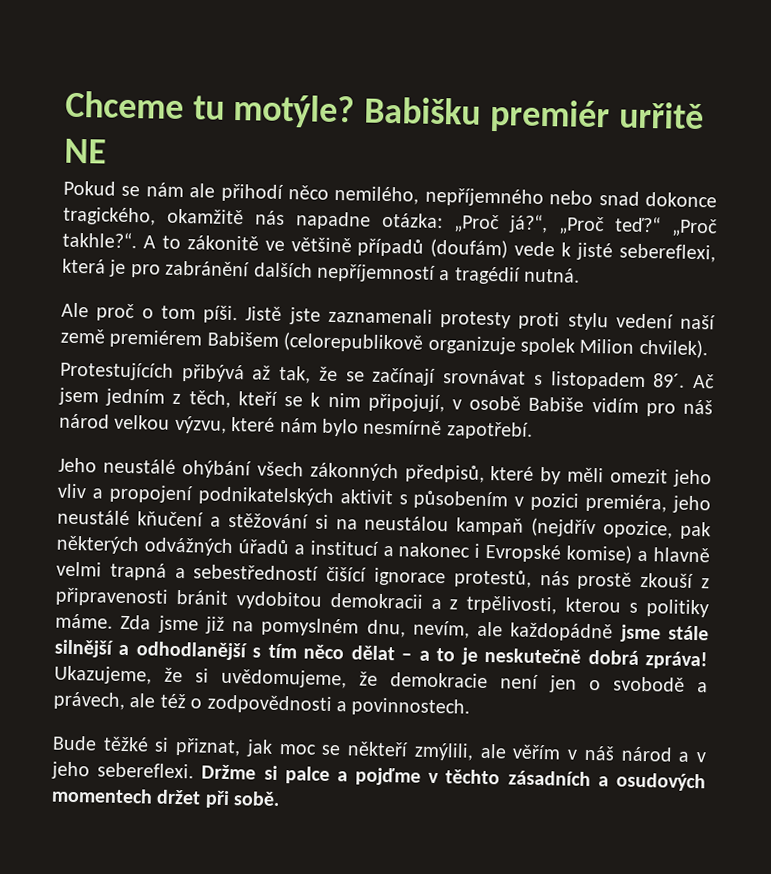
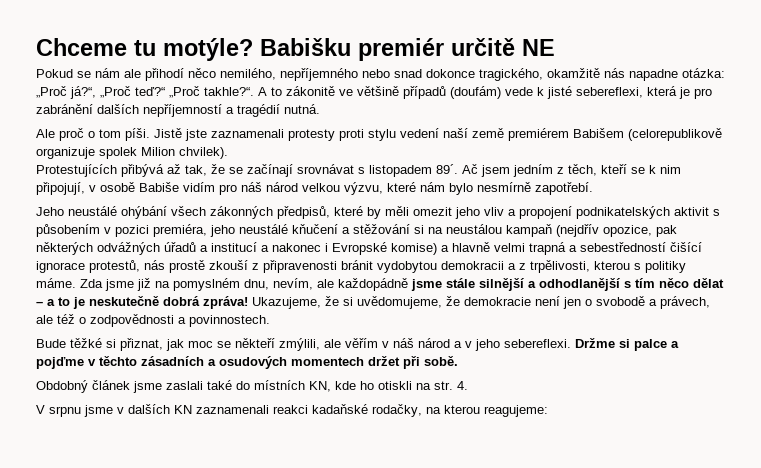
[618,101,704,130] urřitě -> [451,38,515,56] určitě
[235,591,322,610] vydobitou -> [377,261,437,273] vydobytou
(281, 799) none -> [36,380,468,393] [36,404,548,417] // Obdobný článek jsme zaslali také do místních KN, kde ho otiskli na str. 4. // V srpnu jsme v dalších KN zaznamenali reakci kadaňské rodačky, na kterou reagujeme:

